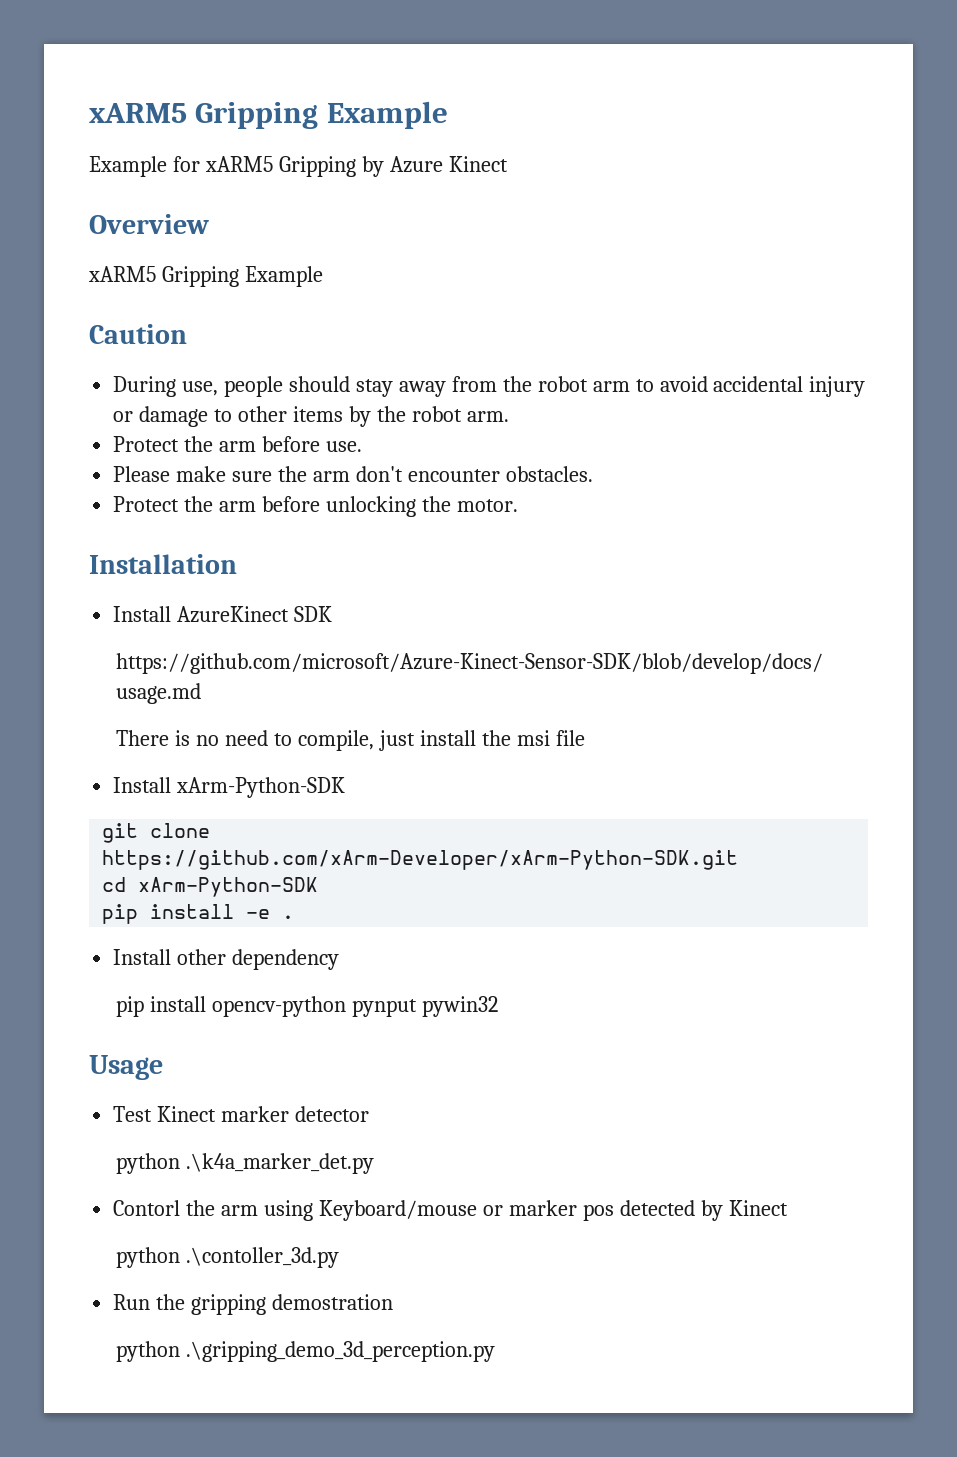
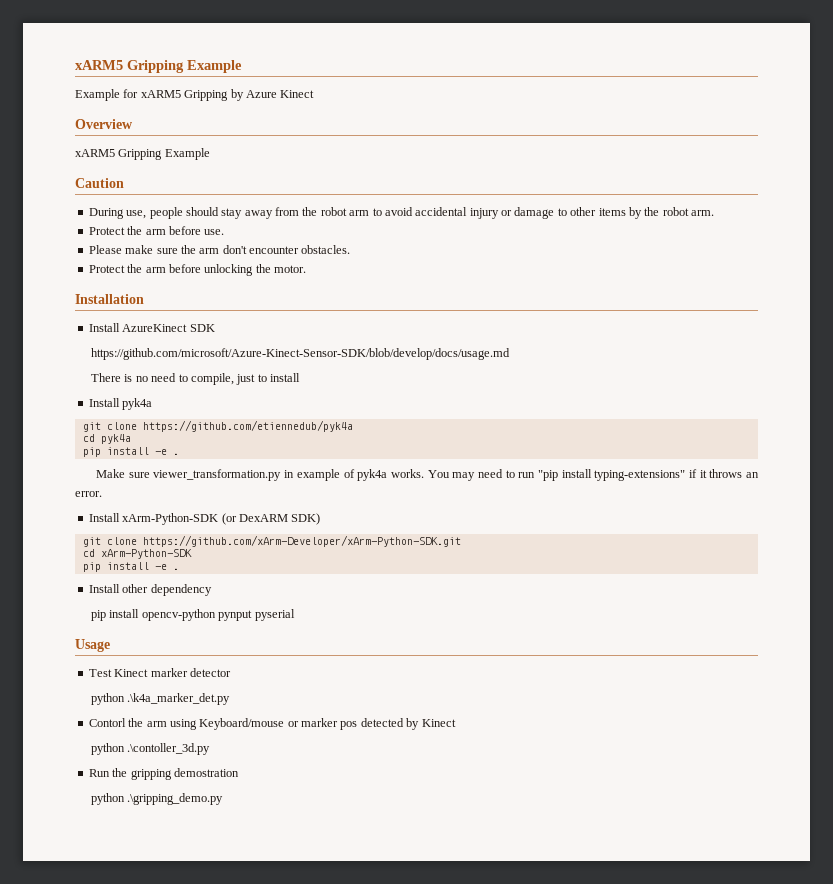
[420,730,585,746] install the msi file -> [257,373,300,382] [88,398,153,410] [82,420,353,432] [82,434,131,444] [82,447,179,457] [96,469,759,481] [75,491,102,497] to install // Install pyk4a // git clone https://github.com/etiennedub/pyk4a // cd pyk4a // pip install -e . // Make sure viewer_transformation.py in example of pyk4a works. You may need to run "pip install typing-extensions" if it throws an error.
(346, 787) none -> [221,513,321,525] (or DexARM SDK)
[422,996,499,1017] pywin32 -> [254,609,295,621] pyserial
[186,1341,496,1362] .\gripping_demo_3d_perception.py -> [127,793,224,805] .\gripping_demo.py

